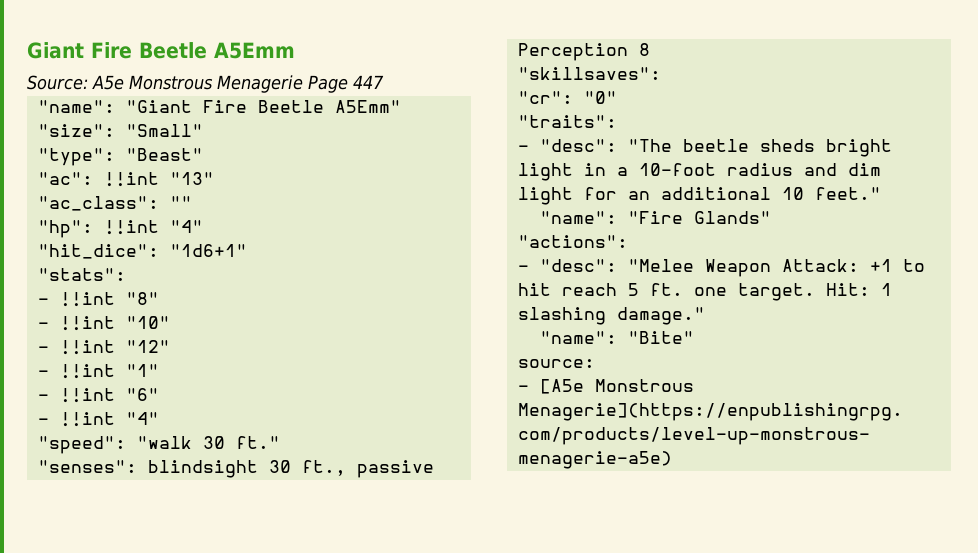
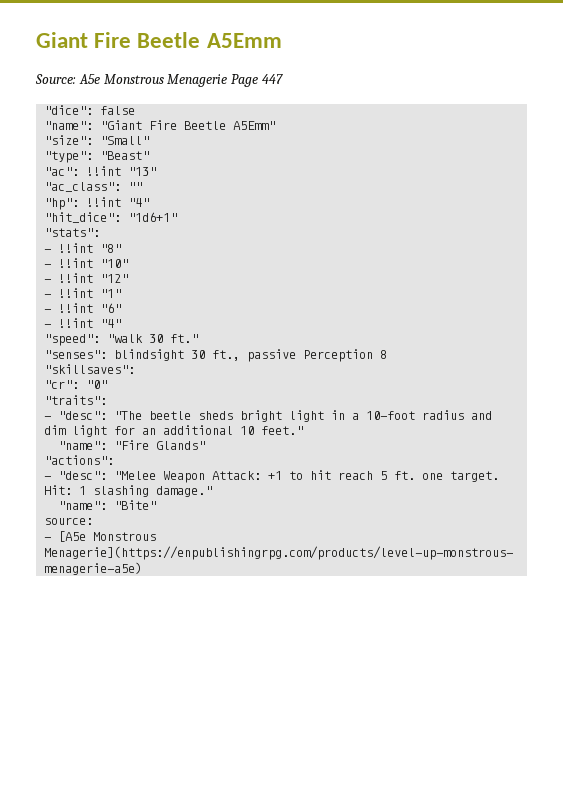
(384, 82) none -> [44,105,136,115] // "dice": false

